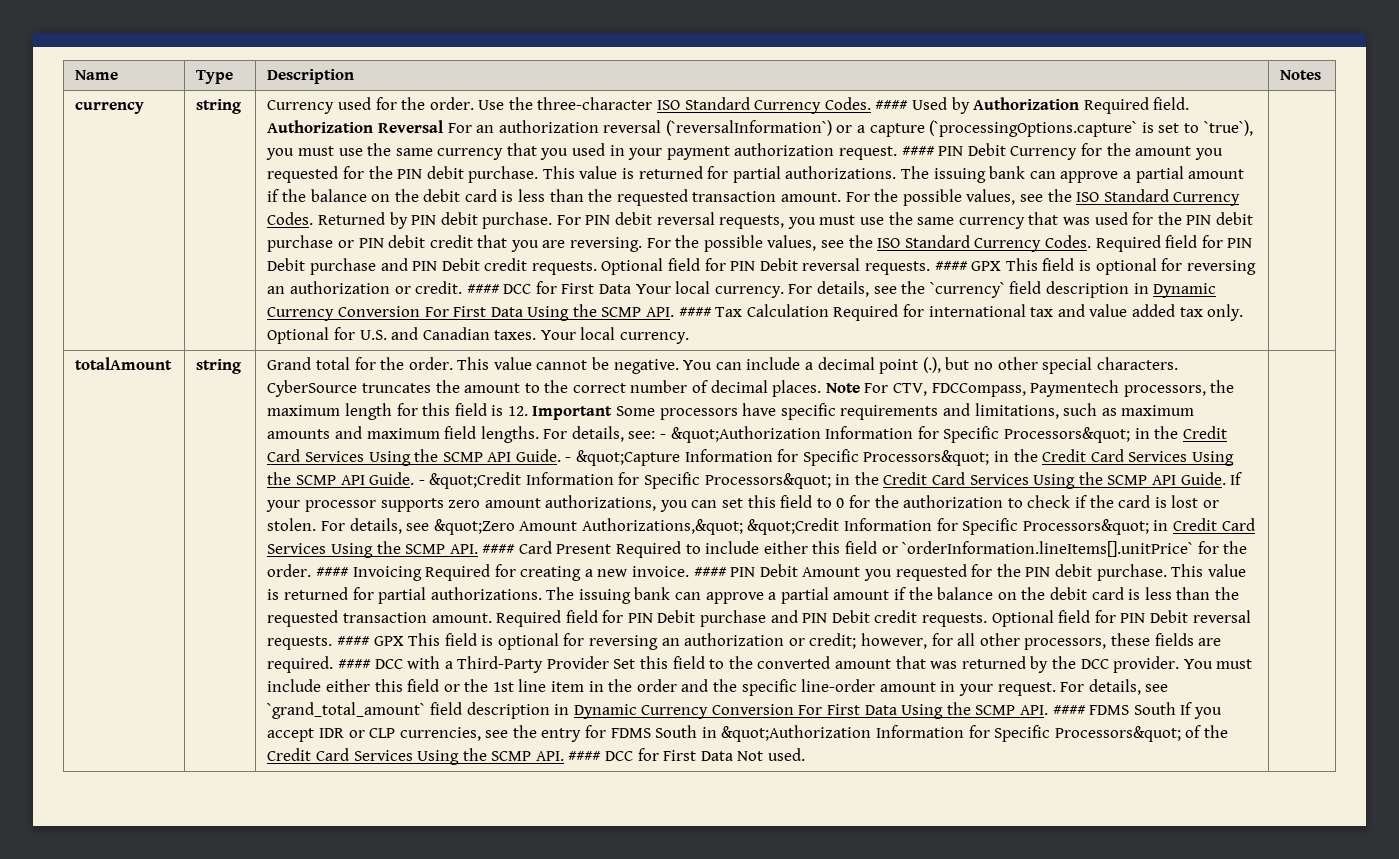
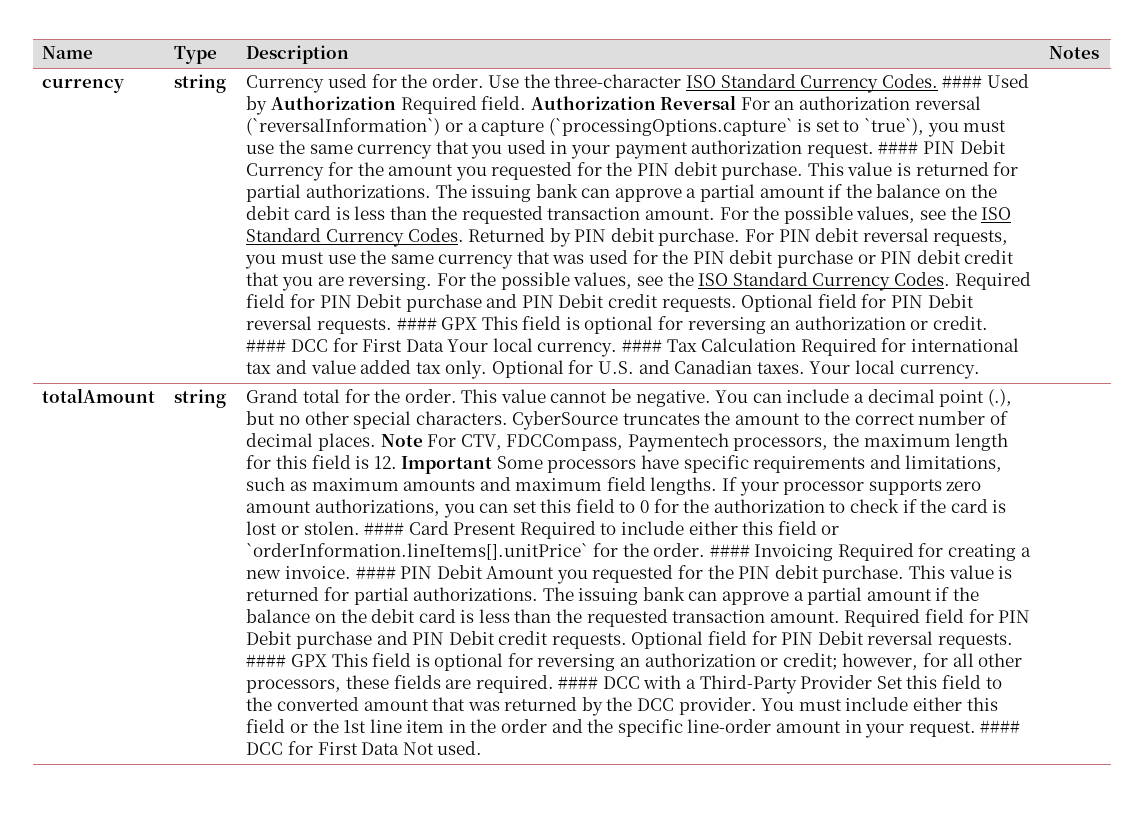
[788,281,1217,298] [267,304,675,321] For details, see the `currency` field description in Dynamic Currency Conversion For First Data Using the SCMP API. -> (618, 349) none
[543,426,1227,443] [267,449,1234,466] [267,472,1226,489] For details, see: - &quot;Authorization Information for Specific Processors&quot; in the Credit Card Services Using the SCMP API Guide. - &quot;Capture Information for Specific Processors&quot; in the Credit Card Services Using the SCMP API Guide. - &quot;Credit Information for Specific Processors&quot; in the Credit Card Services Using the SCMP API Guide. -> (718, 486) none
[320,518,1255,535] [267,541,478,558] For details, see &quot;Zero Amount Authorizations,&quot; &quot;Credit Information for Specific Processors&quot; in Credit Card Services Using the SCMP API. -> (360, 528) none
[1060,679,1169,695] [267,702,1222,719] [267,725,1228,742] [267,748,564,765] For details, see `grand_total_amount` field description in Dynamic Currency Conversion For First Data Using the SCMP API. #### FDMS South If you accept IDR or CLP currencies, see the entry for FDMS South in &quot;Authorization Information for Specific Processors&quot; of the Credit Card Services Using the SCMP API. -> (976, 729) none

